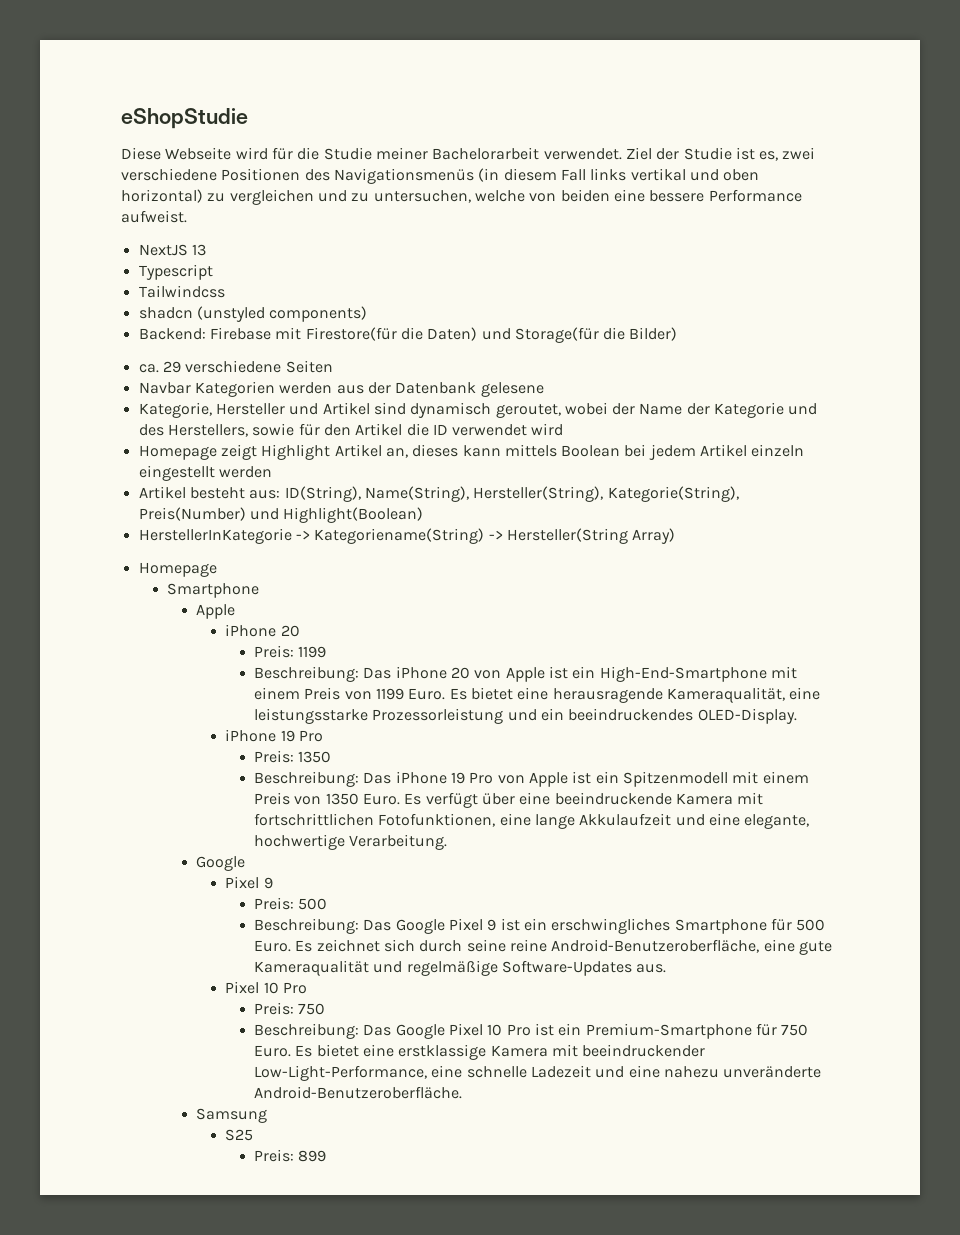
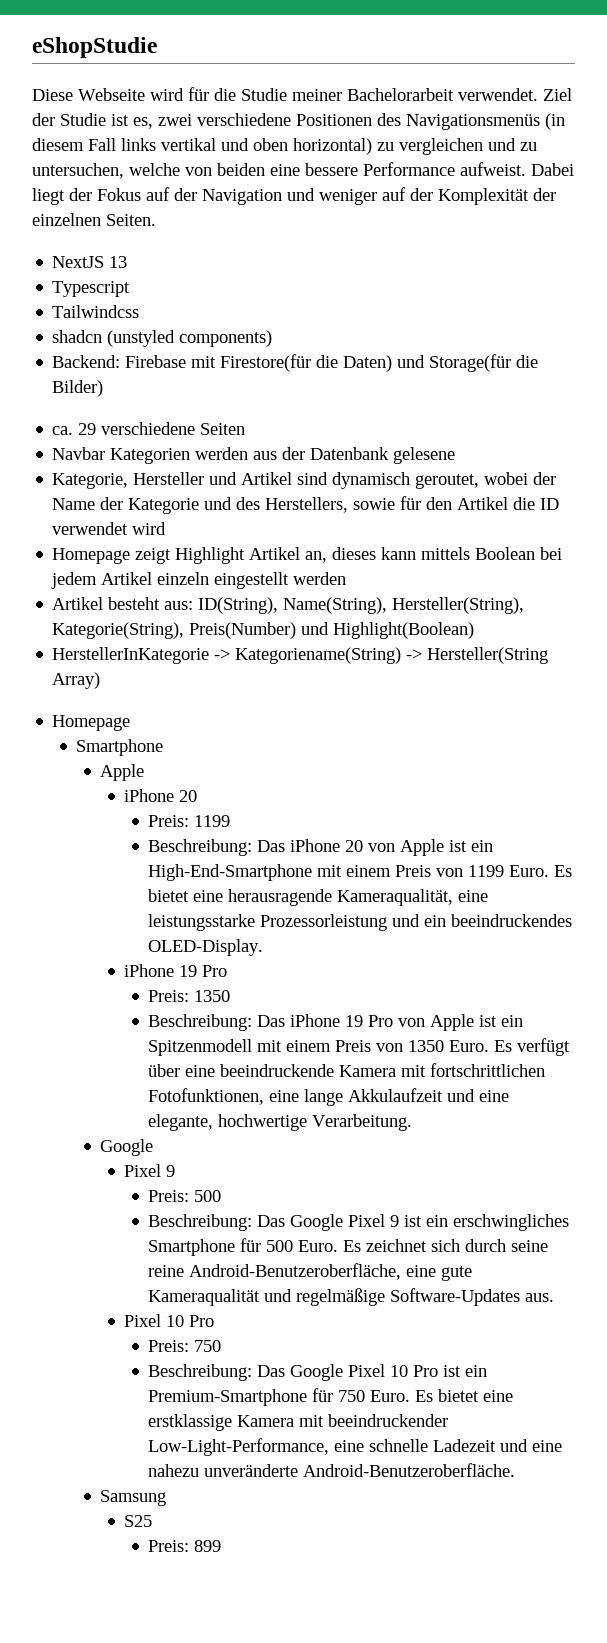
(187, 216) none -> [531,163,574,176] [32,187,556,205] [32,213,156,226] Dabei liegt der Fokus auf der Navigation und weniger auf der Komplexität der einzelnen Seiten.

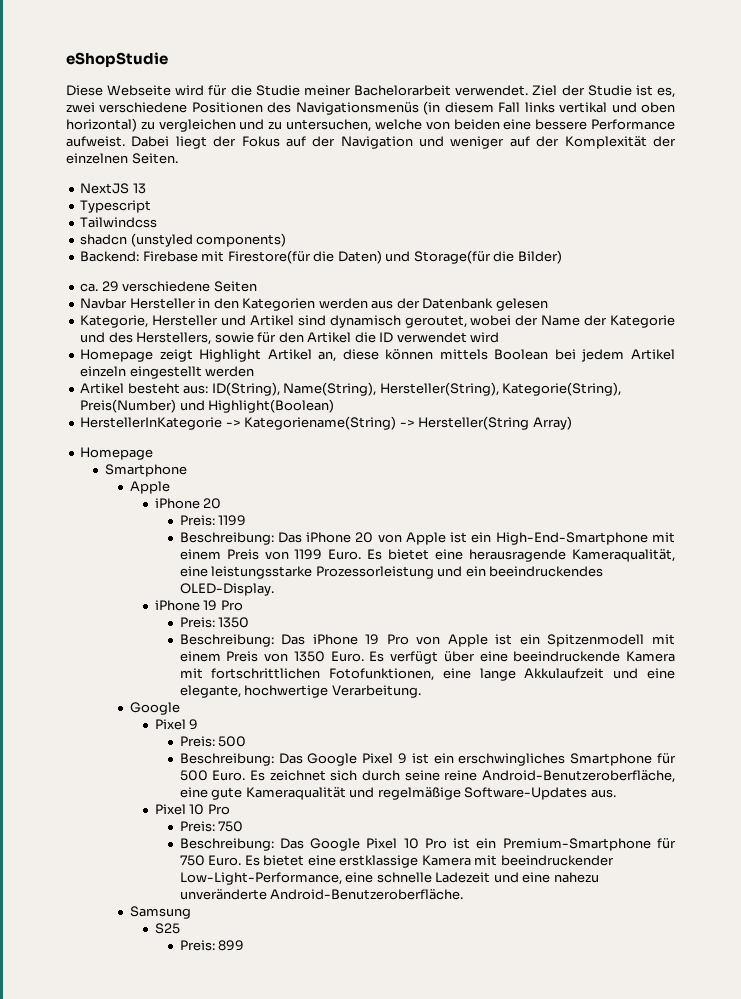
(106, 453) none -> [129,298,239,309] Hersteller in den
[393,447,456,464] gelesene -> [495,298,548,311] gelesen
[332,547,417,560] dieses kann -> [342,349,434,360] diese können

